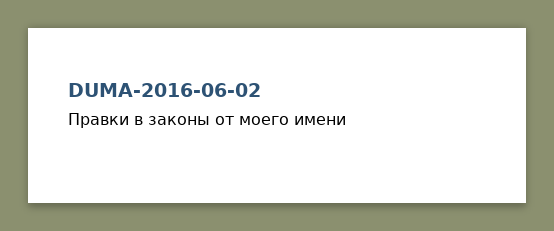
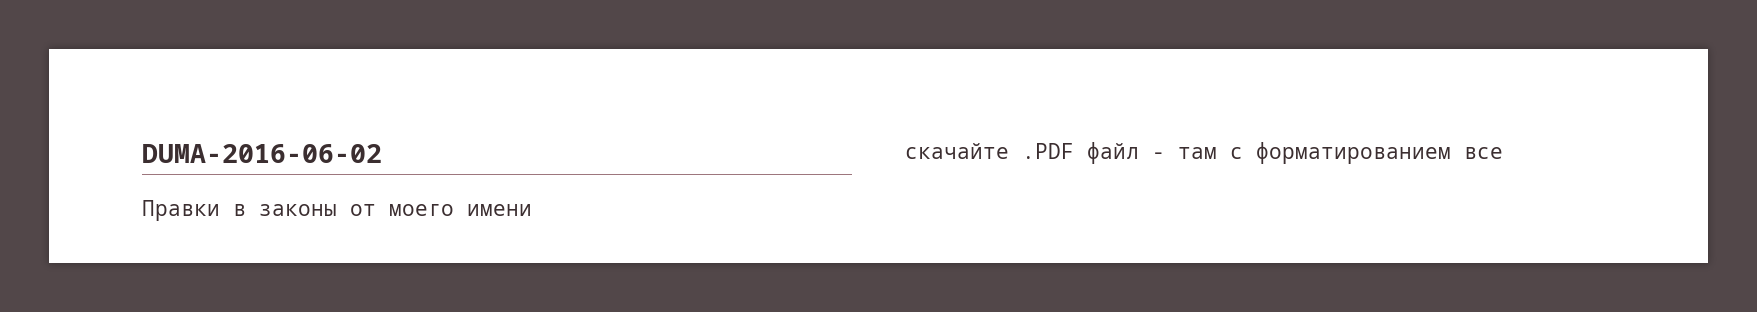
(346, 120) none -> [905,142,1503,164] // скачайте .PDF файл - там с форматированием все

